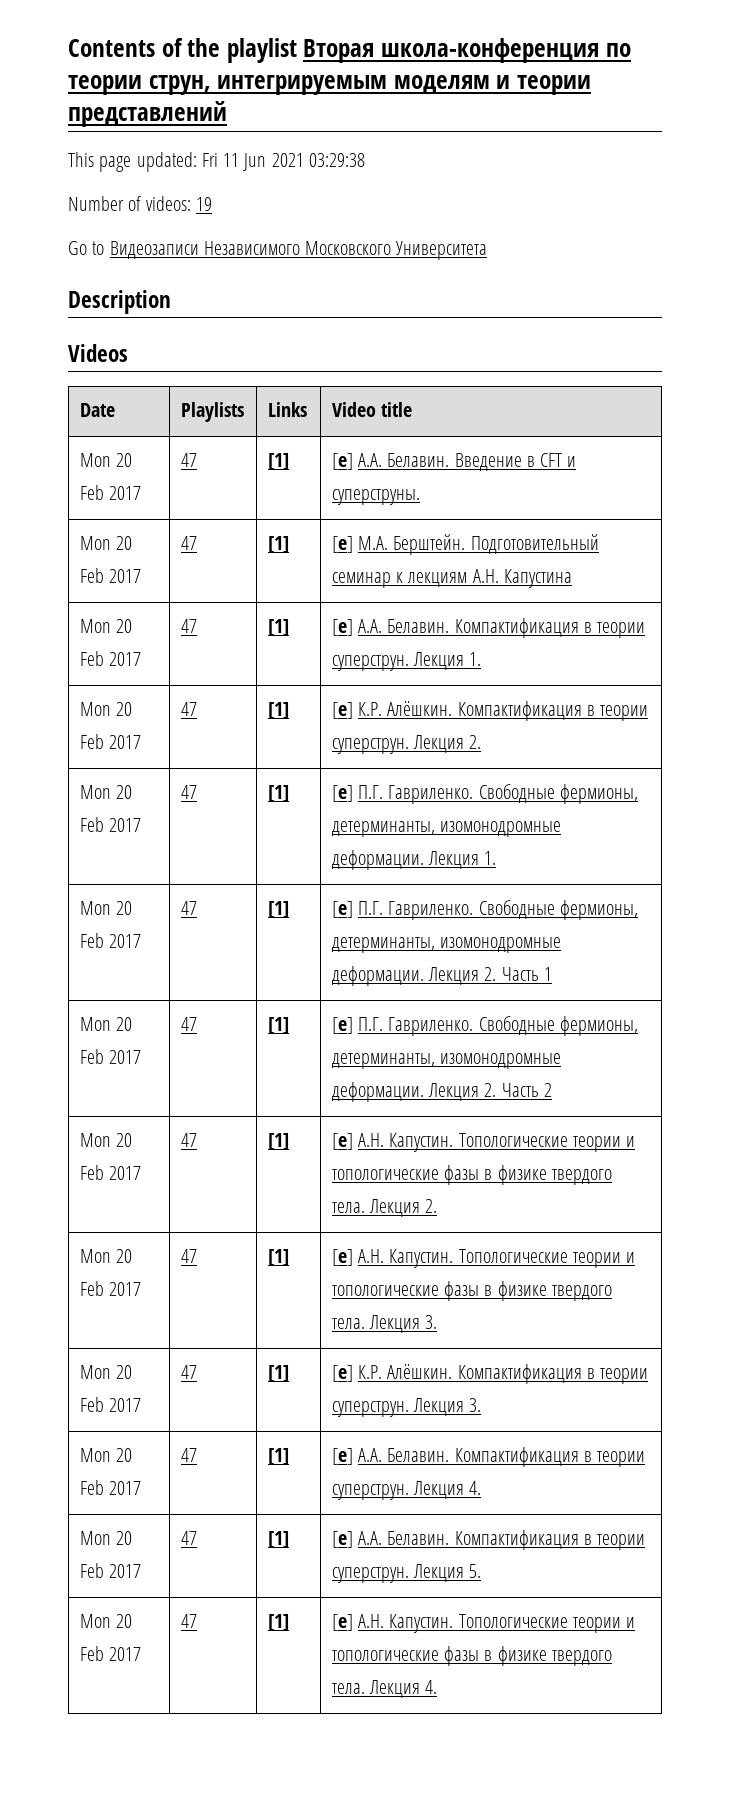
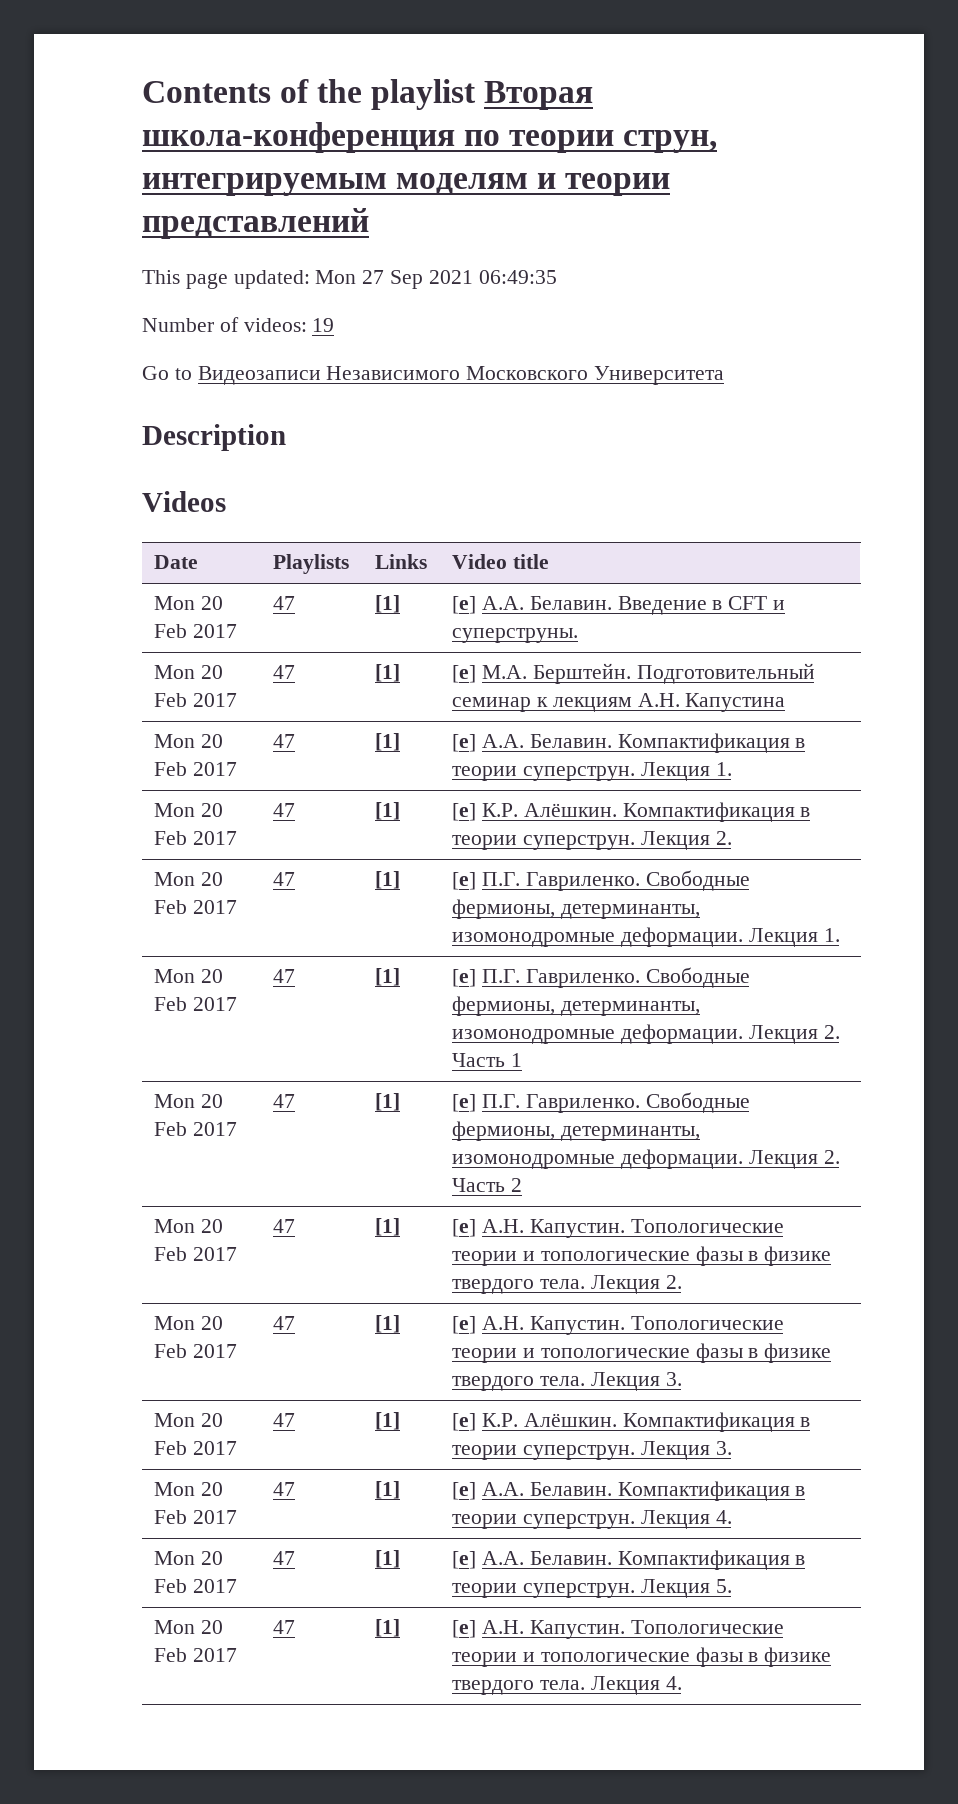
[201,153,365,171] Fri 11 Jun 2021 03:29:38 -> [315,270,557,289] Mon 27 Sep 2021 06:49:35

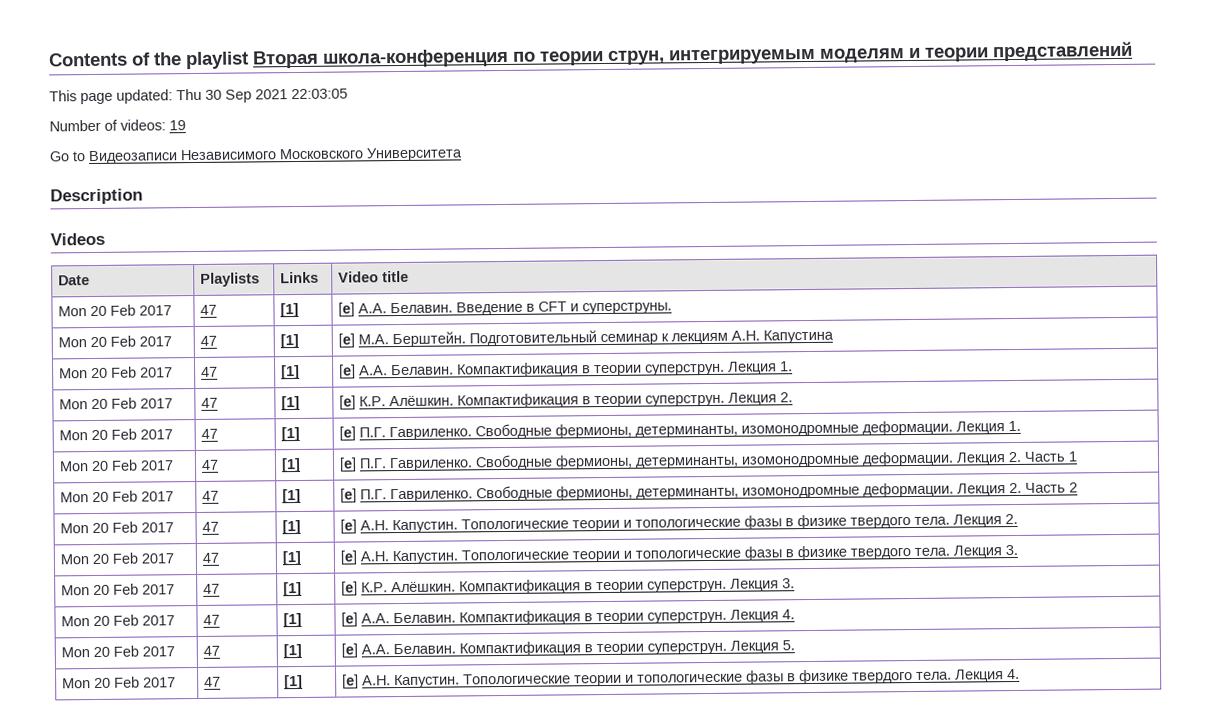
[315,270,385,284] Mon 27 -> [176,88,222,101] Thu 30
[478,270,557,284] 06:49:35 -> [291,88,348,100] 22:03:05

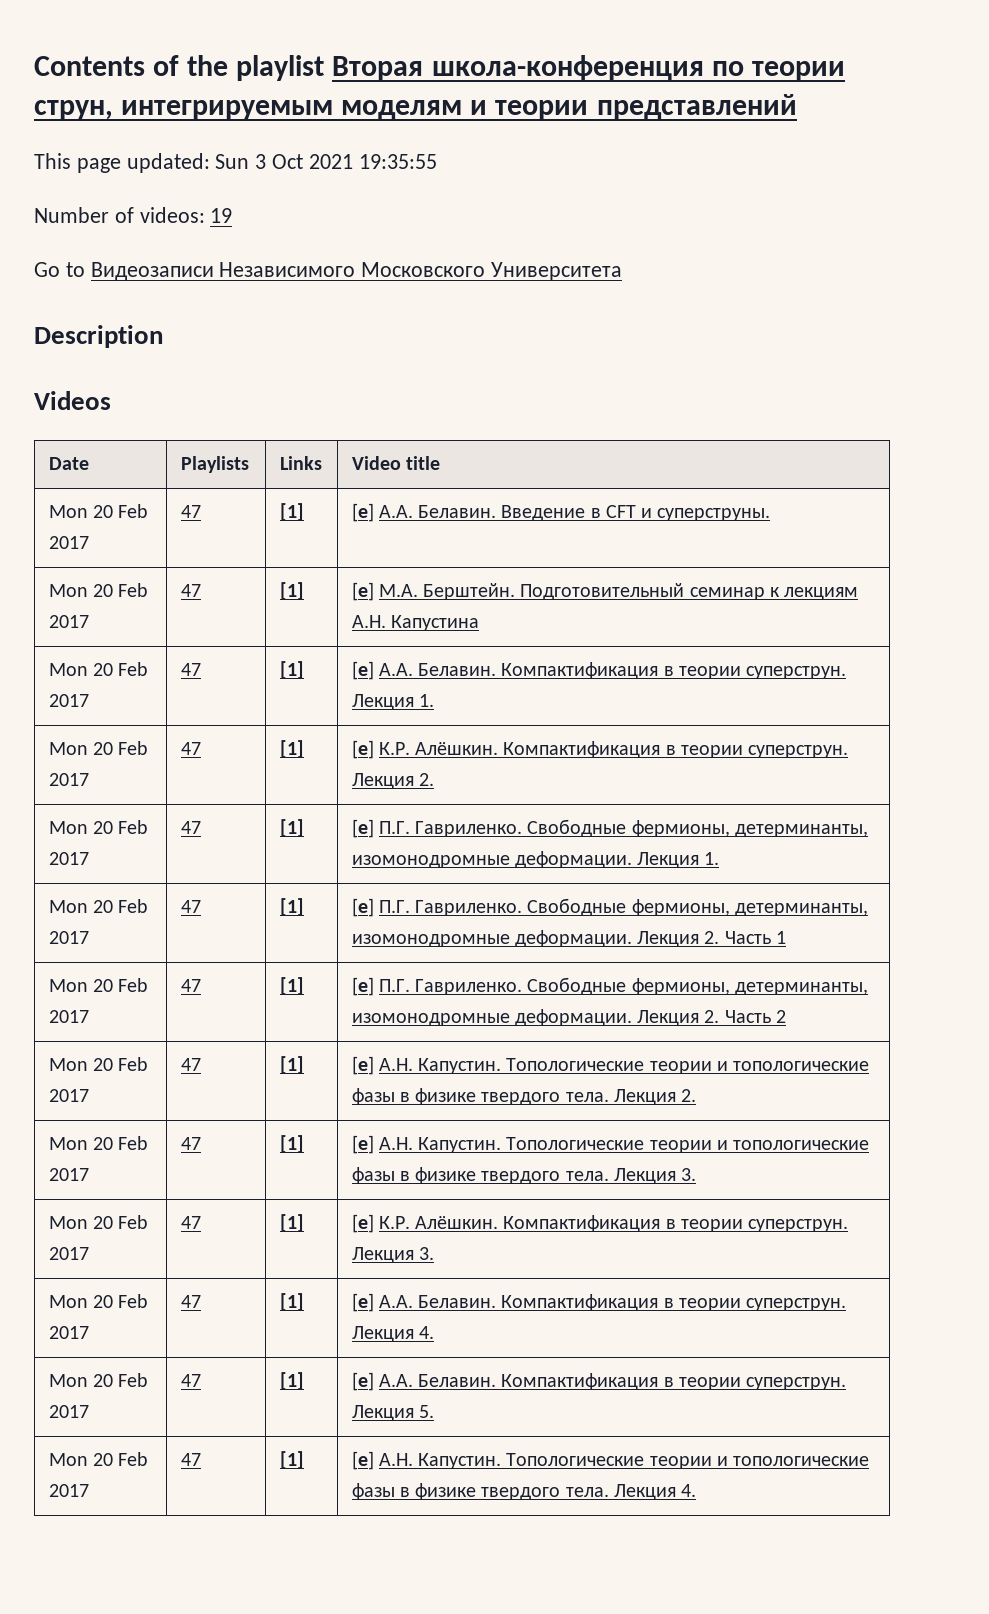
[176,88,348,103] Thu 30 Sep 2021 22:03:05 -> [215,154,437,169] Sun 3 Oct 2021 19:35:55

